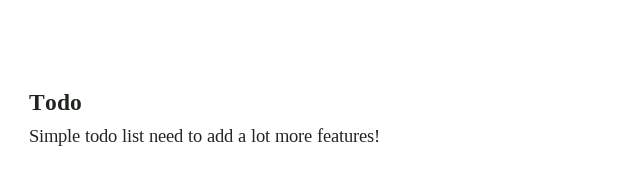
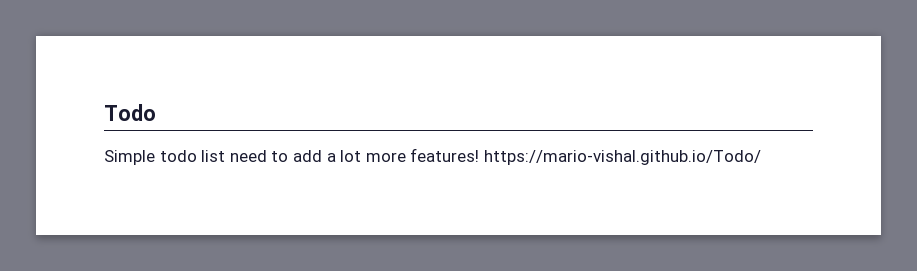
(380, 135) none -> [483,150,761,165] https://mario-vishal.github.io/Todo/

